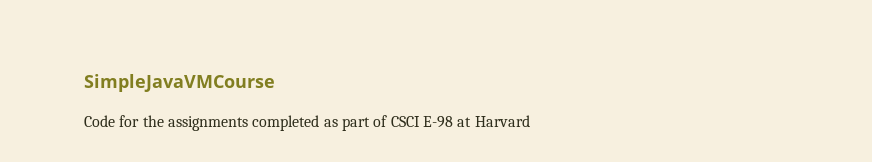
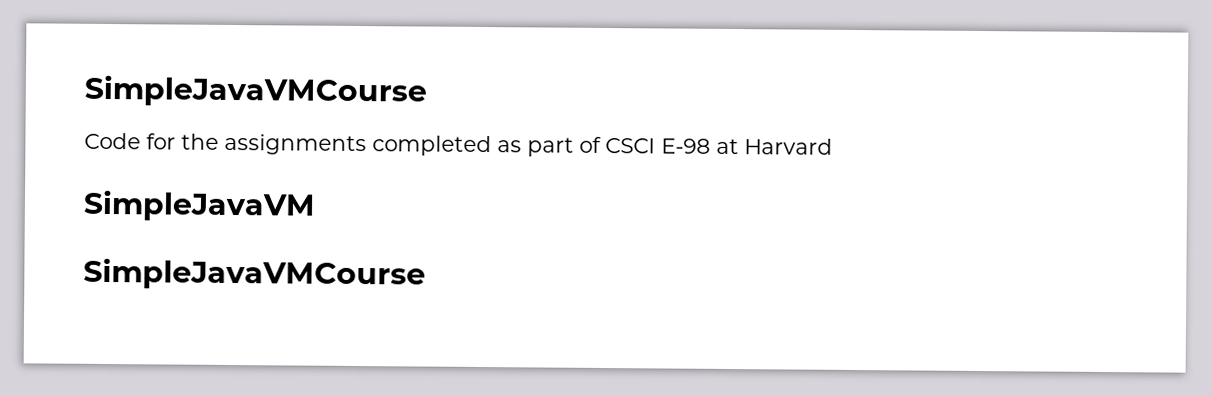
(530, 121) none -> [83,189,316,222] [83,257,426,291] // SimpleJavaVM // SimpleJavaVMCourse

